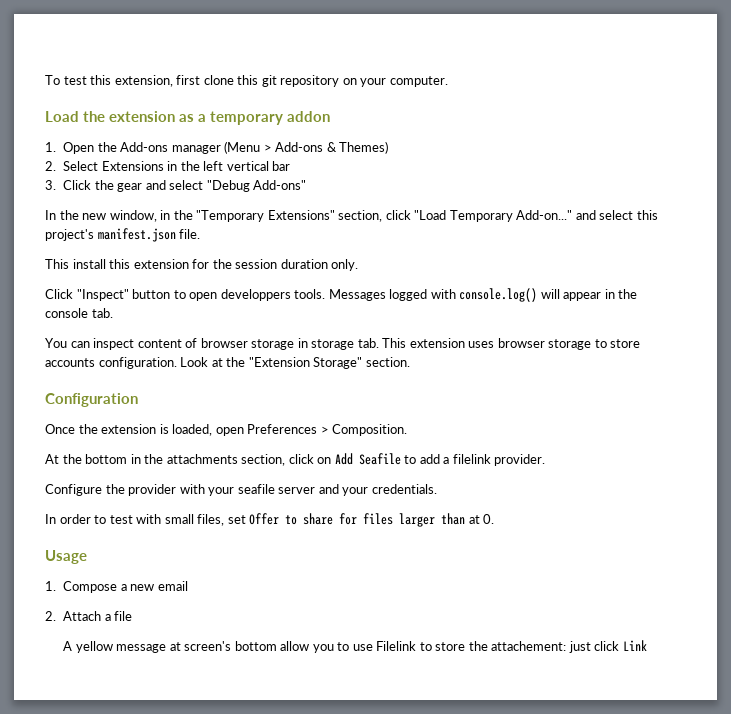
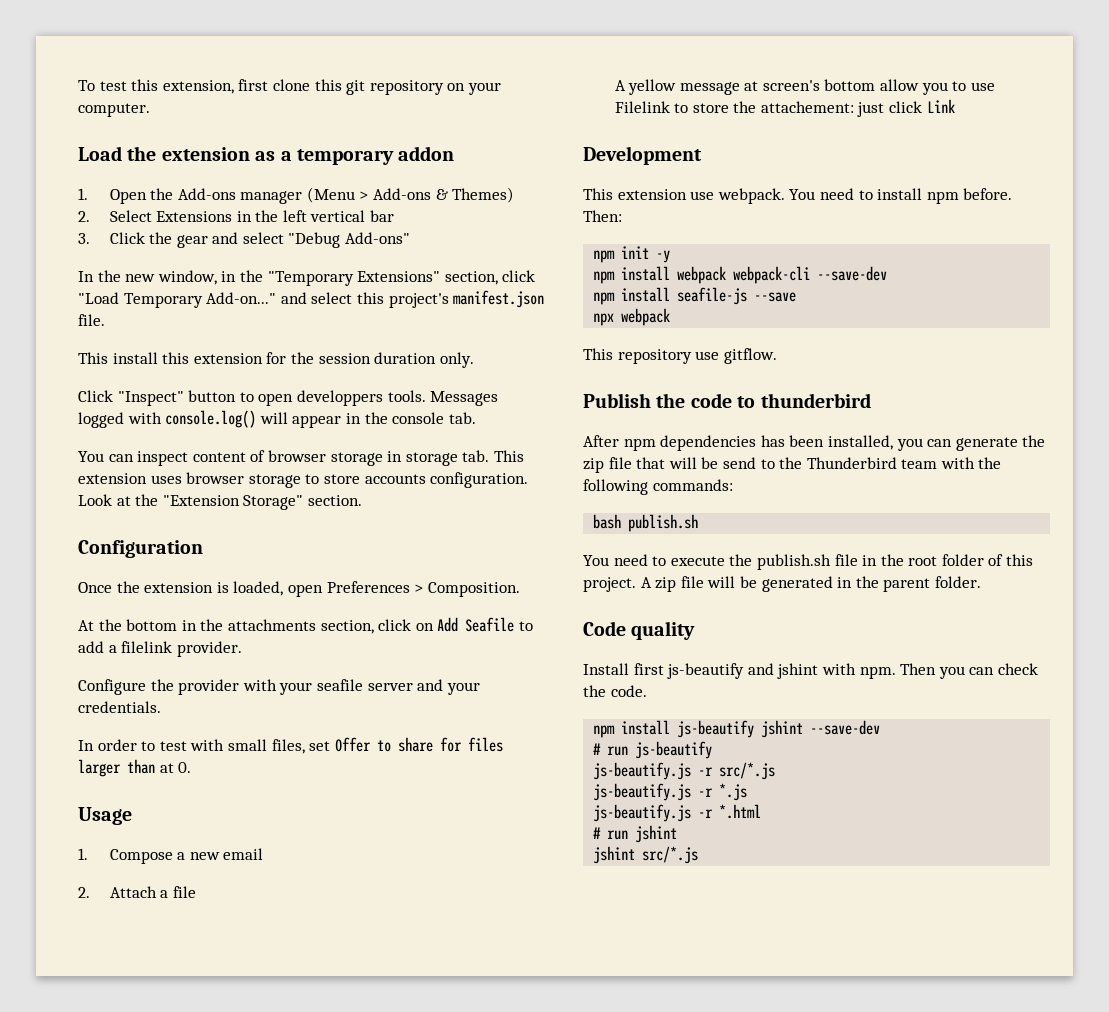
(647, 645) none -> [583,146,702,165] [583,188,1013,204] [583,210,622,222] [593,246,671,263] [593,266,888,284] [593,287,797,305] [593,308,671,326] [583,348,777,364] [583,393,871,408] [583,435,1046,451] [583,457,1002,473] [583,479,733,495] [593,514,699,532] [583,554,1034,570] [583,576,981,592] [583,621,696,640] [583,663,1038,679] [583,685,647,697] [593,720,881,738] [593,741,713,759] [593,762,776,780] [593,783,748,801] [593,804,762,822] [593,825,678,843] [593,846,699,864] // Development // This extension use webpack. You need to install npm before. Then: // npm init -y // npm install webpack webpack-cli --save-dev // npm install seafile-js --save // npx webpack // This repository use gitflow. // Publish the code to thunderbird // After npm dependencies has been installed, you can generate the zip file that will be send to the Thunderbird team with the following commands: // bash publish.sh // You need to execute the publish.sh file in the root folder of this project. A zip file will be generated in the parent folder. // Code quality // Install first js-beautify and jshint with npm. Then you can check the code. // npm install js-beautify jshint --save-dev // # run js-beautify // js-beautify.js -r src/*.js // js-beautify.js -r *.js // js-beautify.js -r *.html // # run jshint // jshint src/*.js

